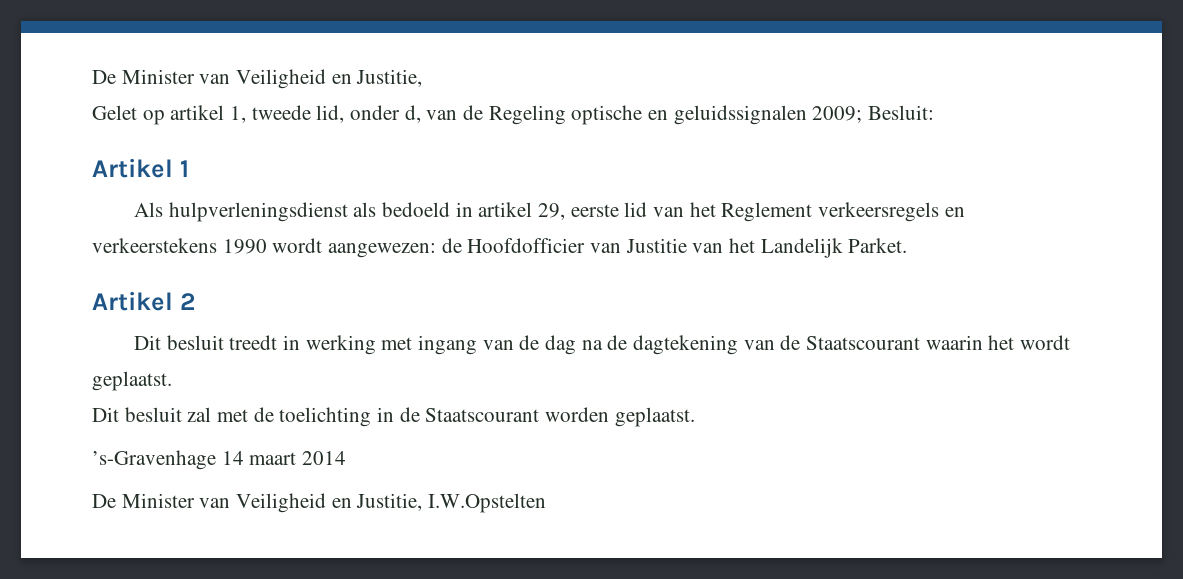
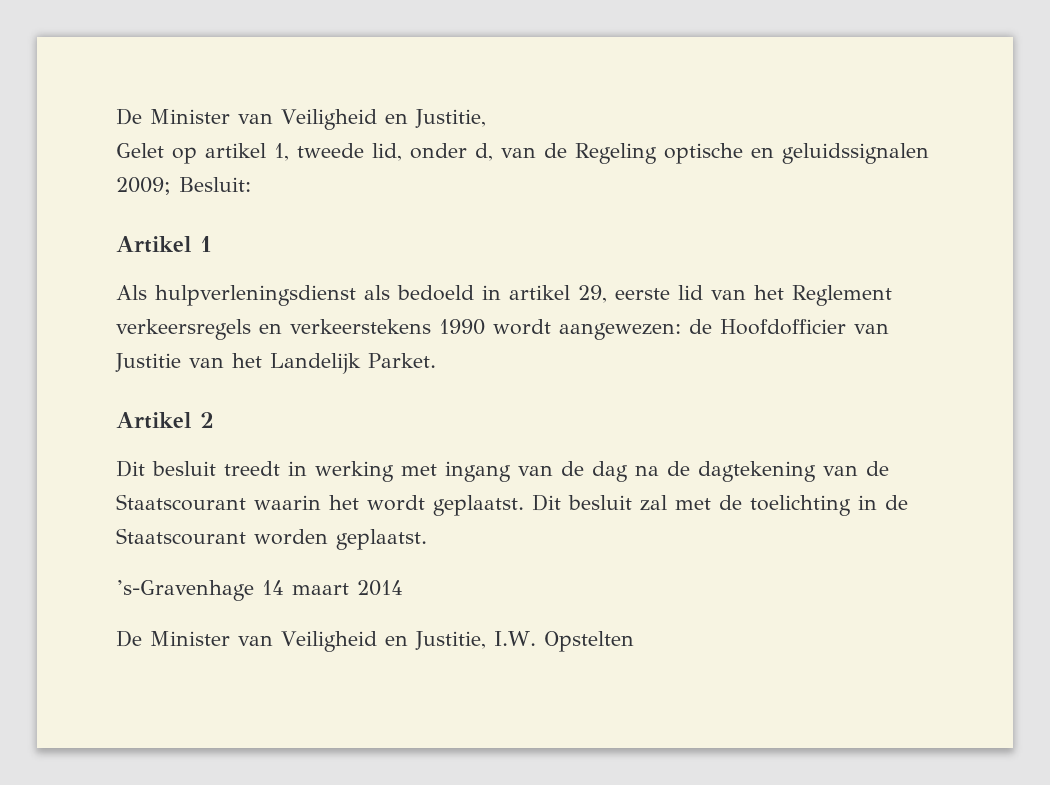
(172, 381) // -> (524, 505) none
[428,493,547,513] I.W.Opstelten -> [493,631,634,652] I.W. Opstelten

